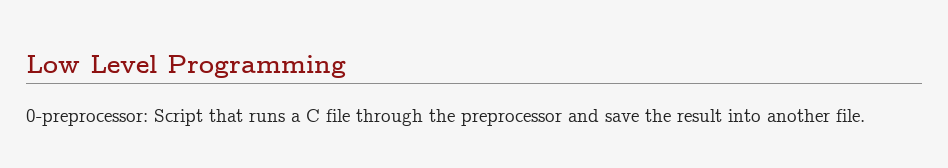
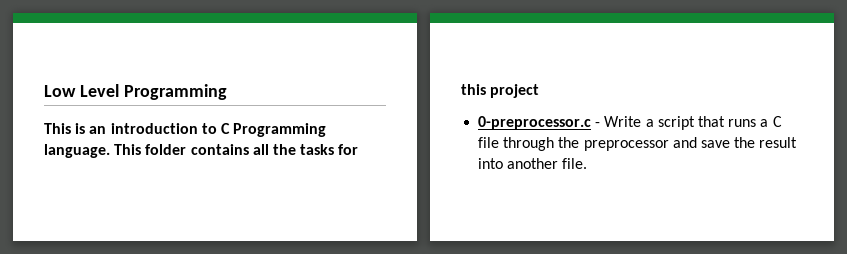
[26,109,203,126] 0-preprocessor: Script -> [44,123,327,137] [44,144,359,158] [461,84,540,98] [478,116,695,130] This is an introduction to C Programming language. This folder contains all the tasks for this project // 0-preprocessor.c - Write a script

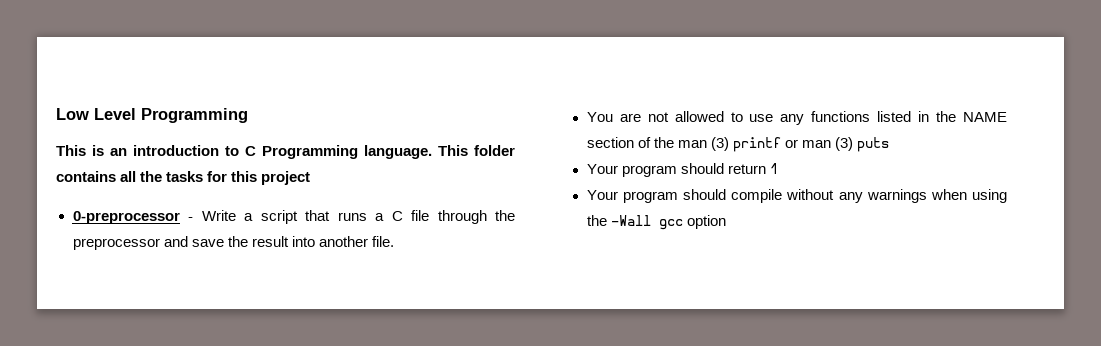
[478,116,592,130] 0-preprocessor.c -> [72,211,180,224] 0-preprocessor
(588, 163) none -> [586,111,1007,125] [586,137,890,152] [586,163,779,177] [586,189,1007,203] [586,215,726,230] // You are not allowed to use any functions listed in the NAME section of the man (3) printf or man (3) puts // Your program should return 1 // Your program should compile without any warnings when using the -Wall gcc option

